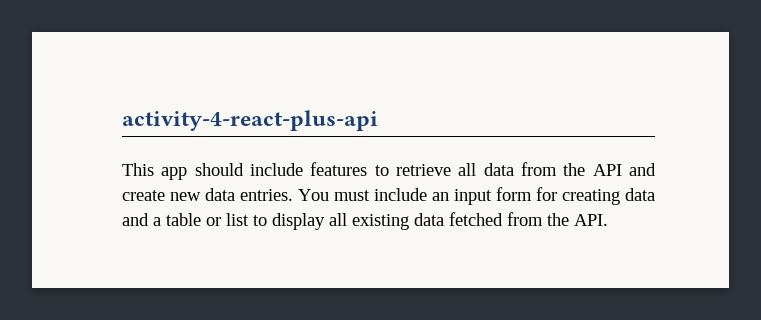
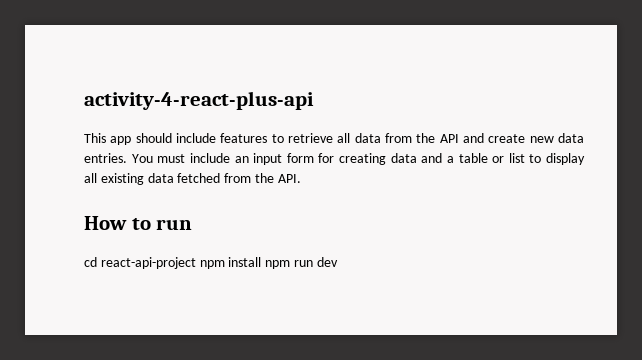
(608, 220) none -> [84,216,193,230] [84,257,338,269] // How to run // cd react-api-project npm install npm run dev

